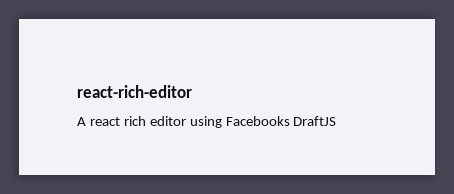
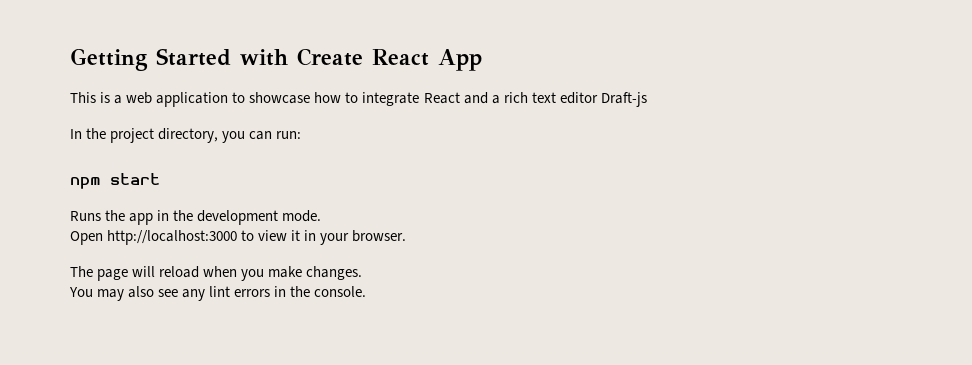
[77,85,192,98] [77,116,337,128] react-rich-editor // A react rich editor using Facebooks DraftJS -> [70,48,482,71] [70,92,647,107] [70,128,302,143] [70,173,160,189] [70,210,322,225] [70,230,407,245] [70,266,363,281] [69,286,367,301] Getting Started with Create React App // This is a web application to showcase how to integrate React and a rich text editor Draft-js // In the project directory, you can run: // npm start // Runs the app in the development mode. // Open http://localhost:3000 to view it in your browser. // The page will reload when you make changes. // You may also see any lint errors in the console.

